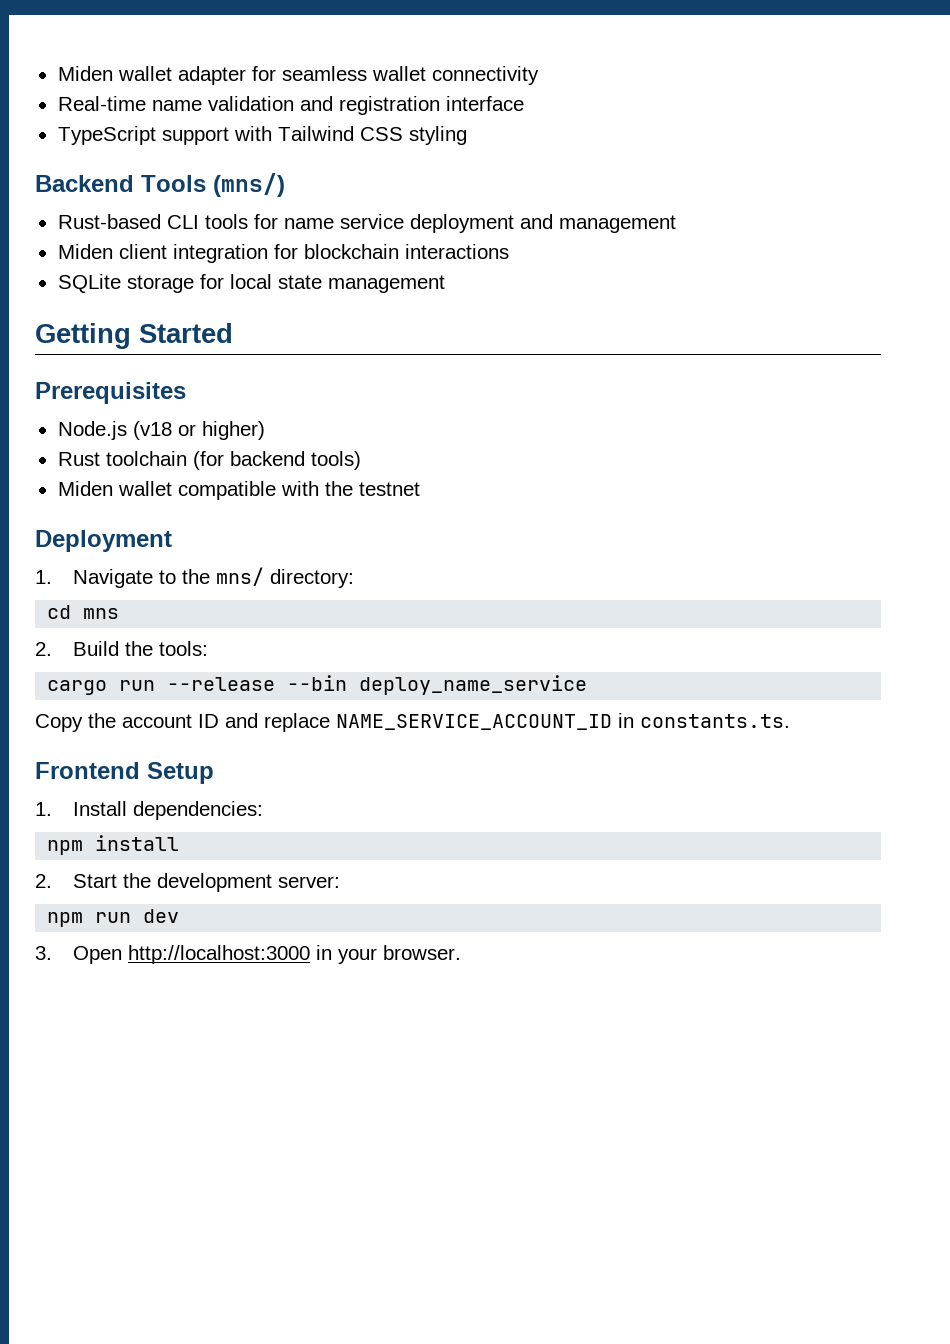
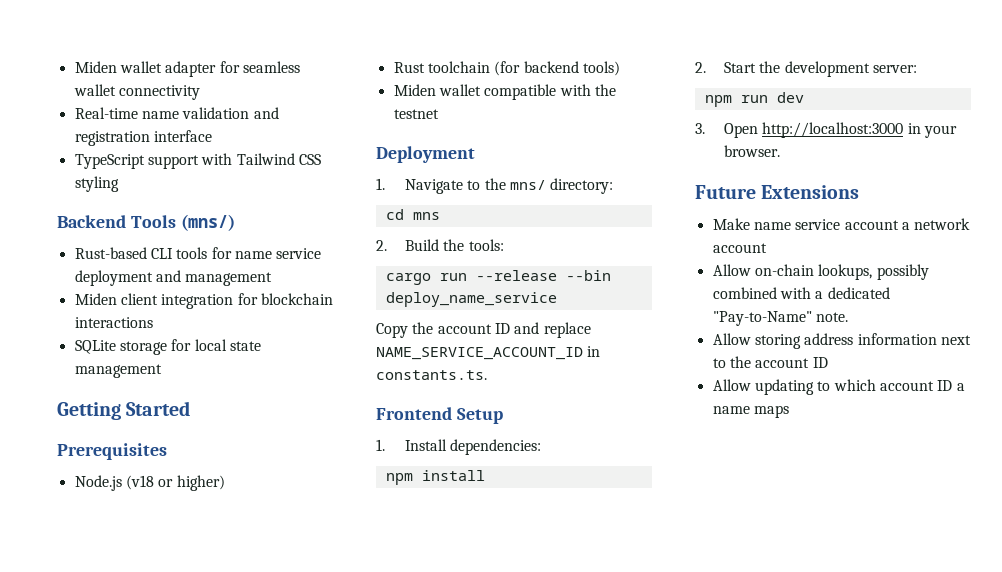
(462, 952) none -> [695,185,860,199] [712,218,971,230] [712,243,767,253] [712,264,929,280] [712,287,890,299] [712,311,848,326] [712,333,971,349] [712,356,828,368] [712,379,965,395] [712,405,789,418] // Future Extensions // Make name service account a network account // Allow on-chain lookups, possibly combined with a dedicated "Pay-to-Name" note. // Allow storing address information next to the account ID // Allow updating to which account ID a name maps

